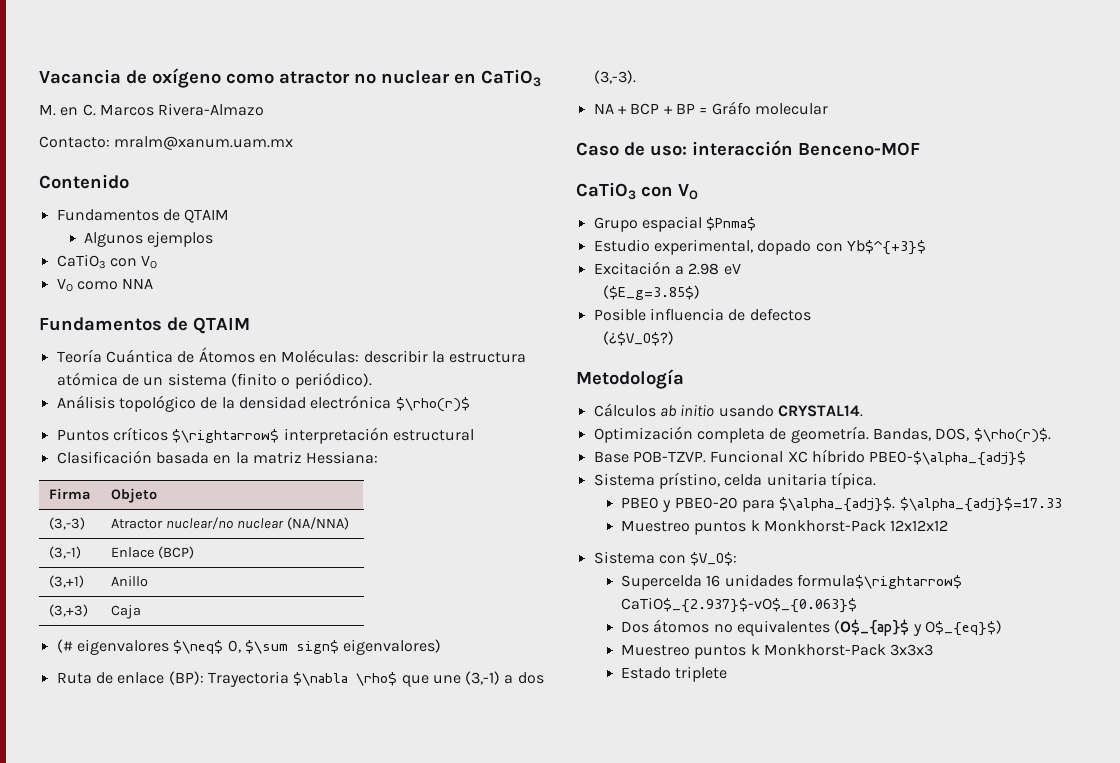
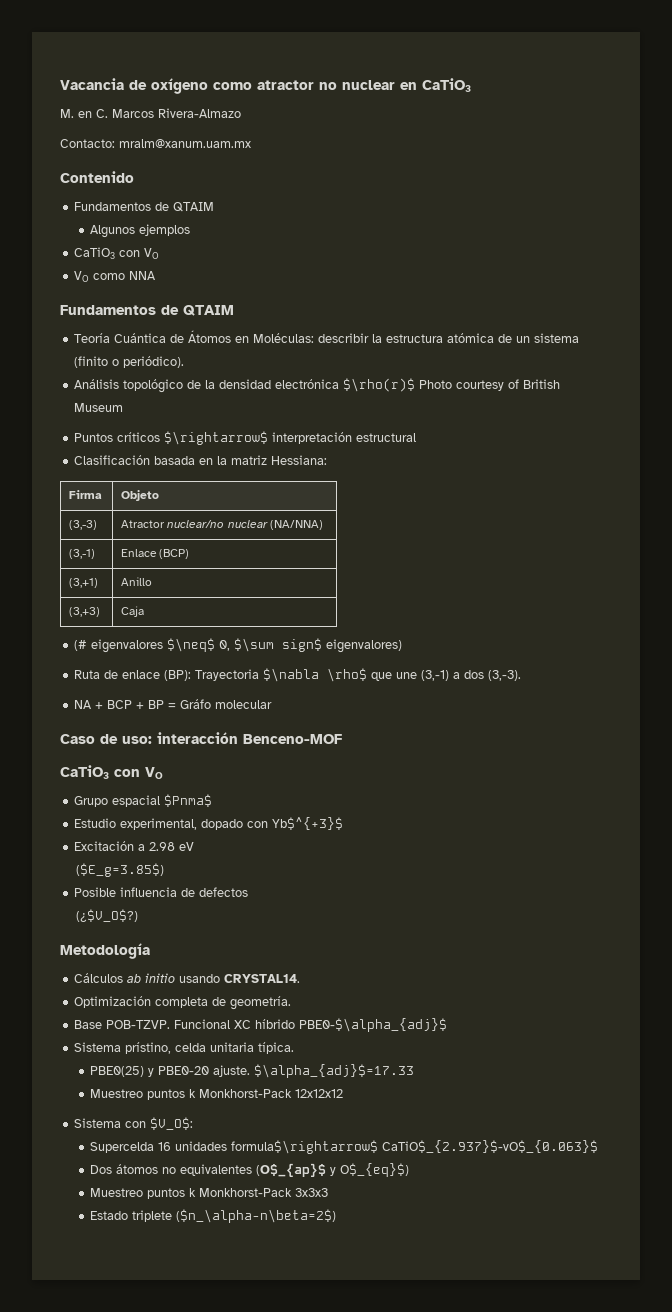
(470, 404) none -> [419,379,561,391] [74,403,124,412] Photo courtesy of British Museum
[872,428,1051,443] Bandas, DOS, $\rho(r)$. -> (292, 1003) none
[620,497,659,509] PBE0 -> [90,1066,145,1077] PBE0(25)
[741,497,896,512] para $\alpha_{adj}$. -> [213,1065,251,1077] ajuste.
(728, 674) none -> [176,1209,337,1223] ($n_\alpha-n\beta=2$)

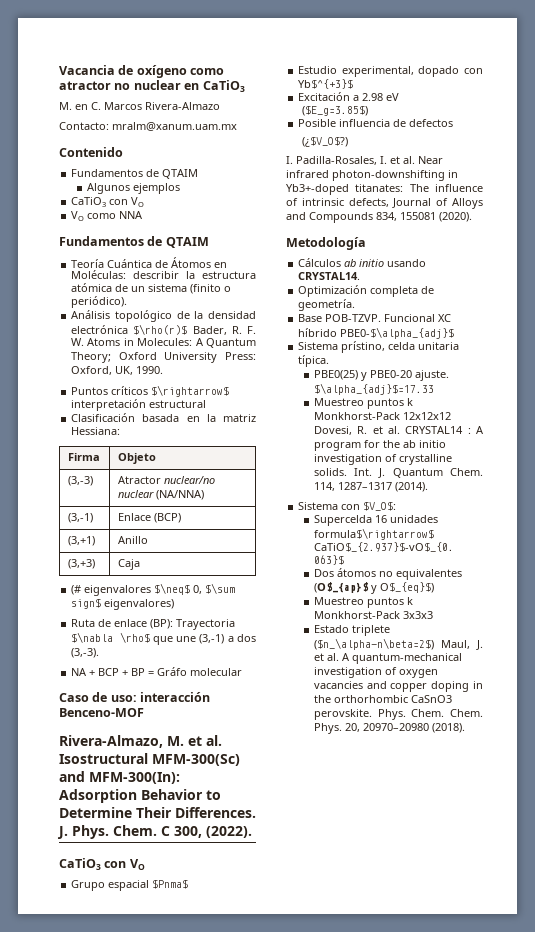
[419,379,561,391] [74,403,124,412] Photo courtesy of British Museum -> [192,326,256,335] [71,338,256,348] [71,352,256,363] [71,366,164,375] Bader, R. F. W. Atoms in Molecules: A Quantum Theory; Oxford University Press: Oxford, UK, 1990.
(342, 739) none -> [59,735,222,748] [59,753,240,766] [59,771,180,784] [59,789,221,803] [59,807,256,818] [57,825,252,839] // Rivera-Almazo, M. et al. Isostructural MFM-300(Sc) and MFM-300(In): Adsorption Behavior to Determine Their Differences. J. Phys. Chem. C 300, (2022).
(139, 915) none -> [286,156,443,165] [286,170,458,181] [286,184,483,195] [286,198,483,209] [286,212,472,223] // I. Padilla-Rosales, I. et al. Near infrared photon-downshifting in Yb3+-doped titanates: The influence of intrinsic defects, Journal of Alloys and Compounds 834, 155081 (2020).
(344, 1093) none -> [313,426,484,435] [313,440,446,451] [313,454,452,465] [313,468,483,478] [313,482,428,492] Dovesi, R. et al. CRYSTAL14 : A program for the ab initio investigation of crystalline solids. Int. J. Quantum Chem. 114, 1287–1317 (2014).
(337, 1216) none -> [440,640,483,650] [313,653,462,664] [313,667,438,678] [313,681,483,692] [313,695,452,703] [313,709,483,720] [313,723,465,734] Maul, J. et al. A quantum-mechanical investigation of oxygen vacancies and copper doping in the orthorhombic CaSnO3 perovskite. Phys. Chem. Chem. Phys. 20, 20970–20980 (2018).

